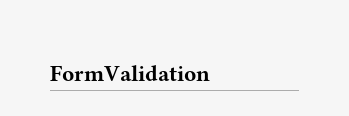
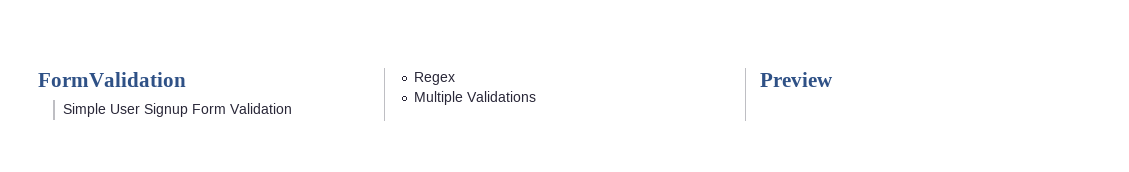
(210, 73) none -> [63,103,293,117] [414,72,456,85] [414,91,537,105] [760,72,833,87] // Simple User Signup Form Validation // Regex // Multiple Validations // Preview

